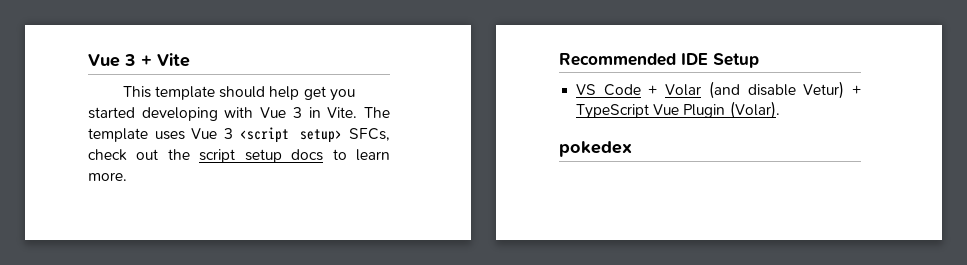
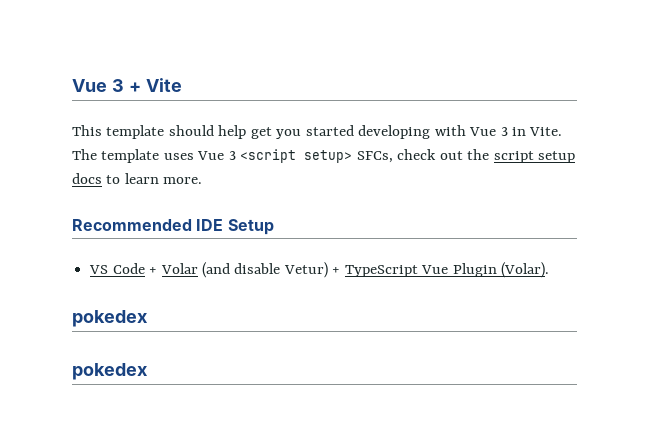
(632, 149) none -> [72,363,148,380] // pokedex

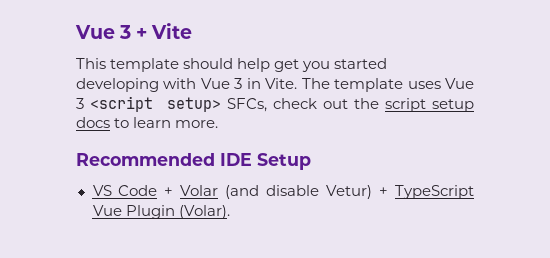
[72,310,148,327] [72,363,148,380] // pokedex // pokedex -> (230, 212) none

